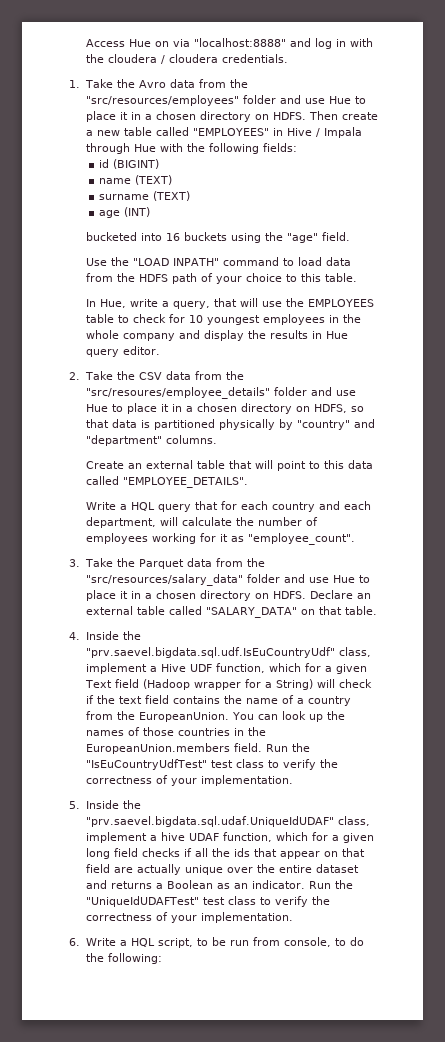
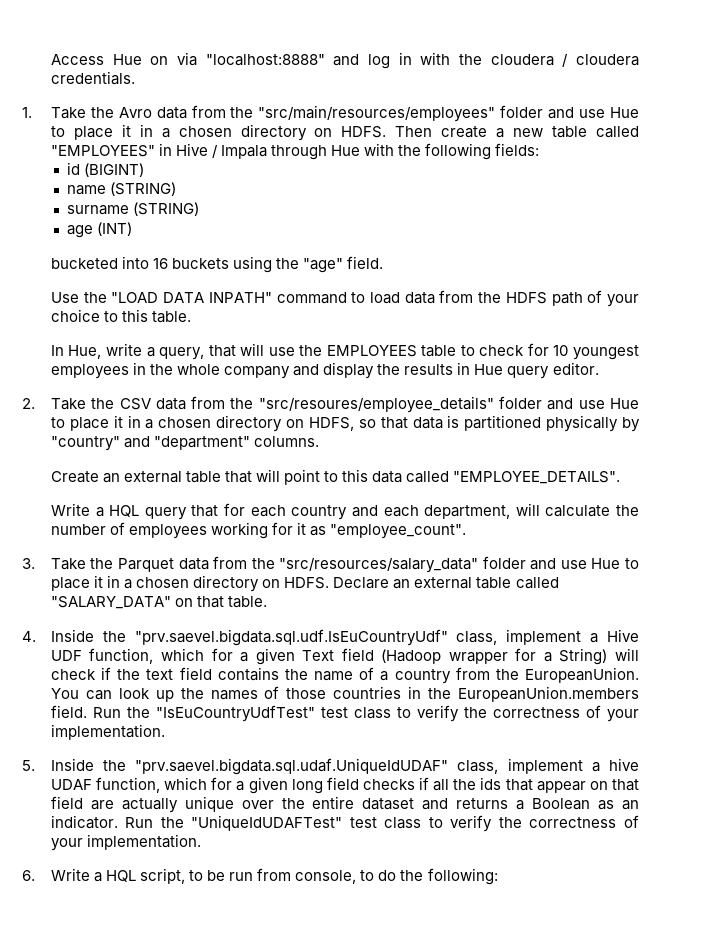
[86,95,240,106] "src/resources/employees" -> [258,105,496,122] "src/main/resources/employees"
[134,175,172,185] (TEXT) -> [110,182,177,196] (STRING)
[152,191,190,201] (TEXT) -> [133,202,200,216] (STRING)
(170, 262) none -> [163,292,205,303] DATA

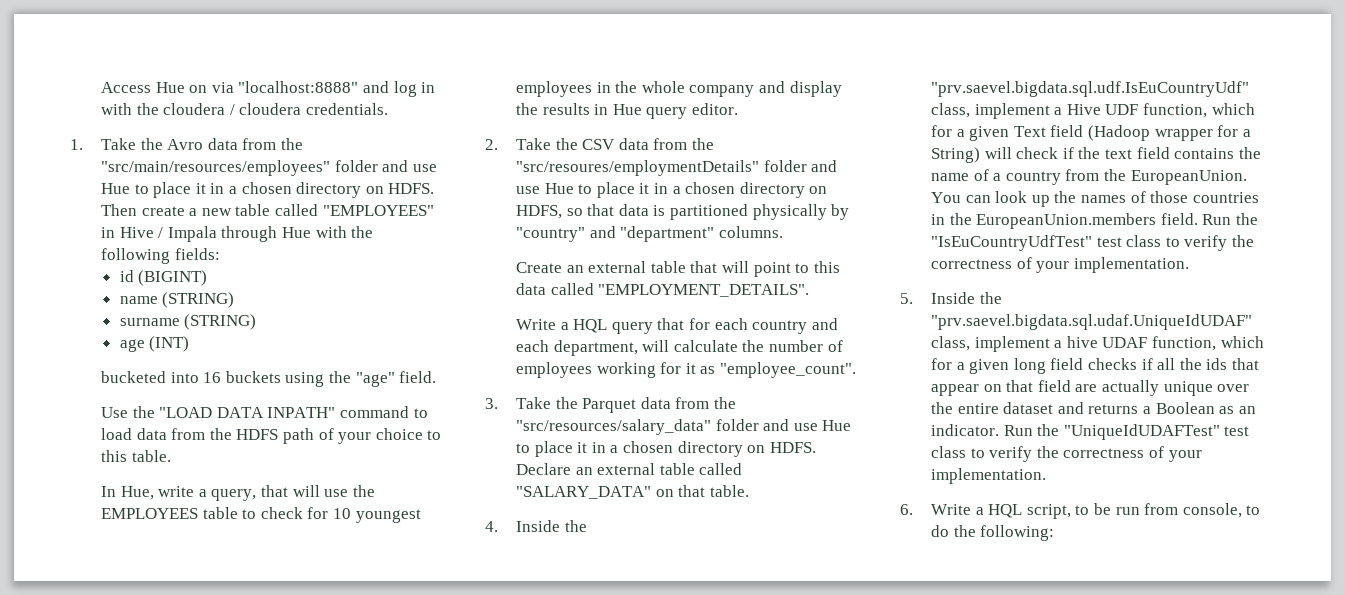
[258,396,494,413] "src/resoures/employee_details" -> [516,160,760,176] "src/resoures/employmentDetails"
[453,471,621,484] "EMPLOYEE_DETAILS". -> [598,284,810,297] "EMPLOYMENT_DETAILS".

